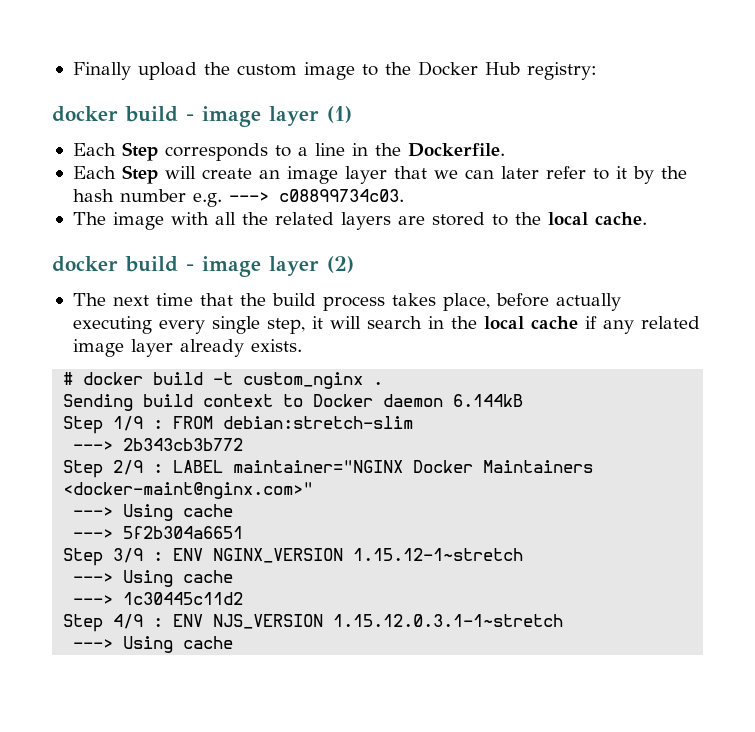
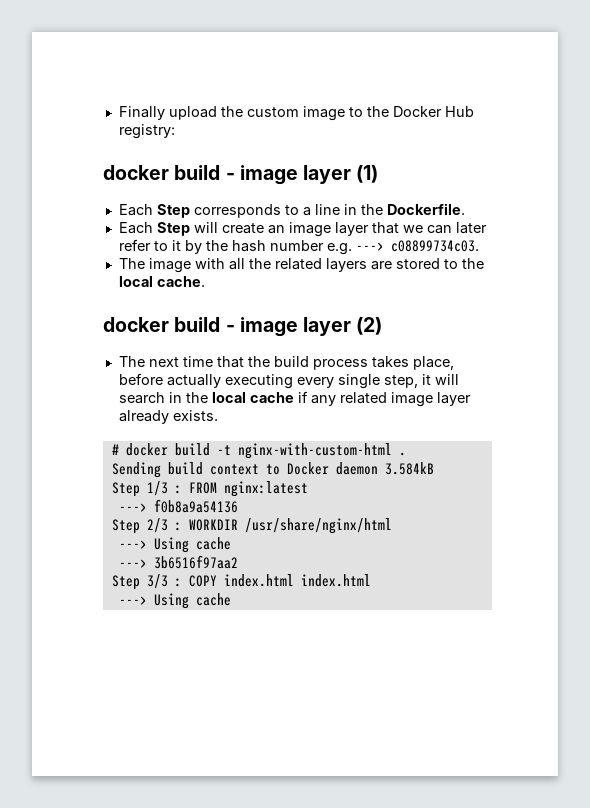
[243,372,364,389] custom_nginx -> [237,443,392,459] nginx-with-custom-html
[453,394,524,407] [63,416,144,434] 6.144kB // Step 1/9 -> [384,462,434,475] [111,481,168,497] 3.584kB // Step 1/3
[223,416,414,429] [73,438,244,451] [63,460,594,478] [63,482,314,499] [73,504,234,521] [73,526,244,539] [63,548,524,566] [73,570,234,587] [73,592,244,605] [63,614,564,632] debian:stretch-slim // ---> 2b343cb3b772 // Step 2/9 : LABEL maintainer="NGINX Docker Maintainers <docker-maint@nginx.com>" // ---> Using cache // ---> 5f2b304a6651 // Step 3/9 : ENV NGINX_VERSION 1.15.12-1~stretch // ---> Using cache // ---> 1c30445c11d2 // Step 4/9 : ENV NJS_VERSION 1.15.12.0.3.1-1~stretch -> [223,481,308,497] [118,499,238,513] [111,518,392,534] [118,537,231,553] [118,555,238,569] [111,574,371,590] nginx:latest // ---> f0b8a9a54136 // Step 2/3 : WORKDIR /usr/share/nginx/html // ---> Using cache // ---> 3b6516f97aa2 // Step 3/3 : COPY index.html index.html

